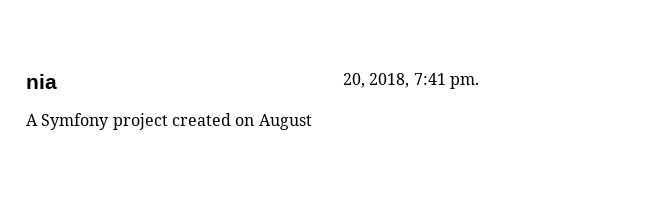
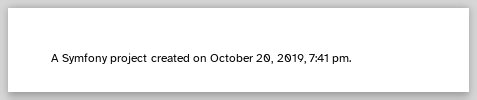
[26,74,57,89] nia // -> (51, 58) none
[258,114,312,130] [343,73,410,88] August 20, 2018, -> [210,54,306,64] October 20, 2019,

